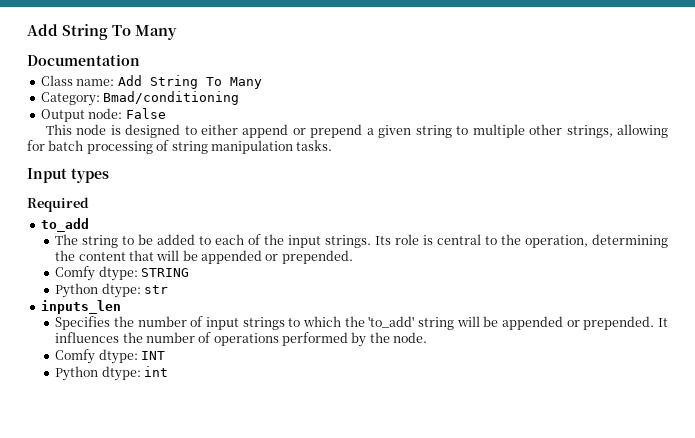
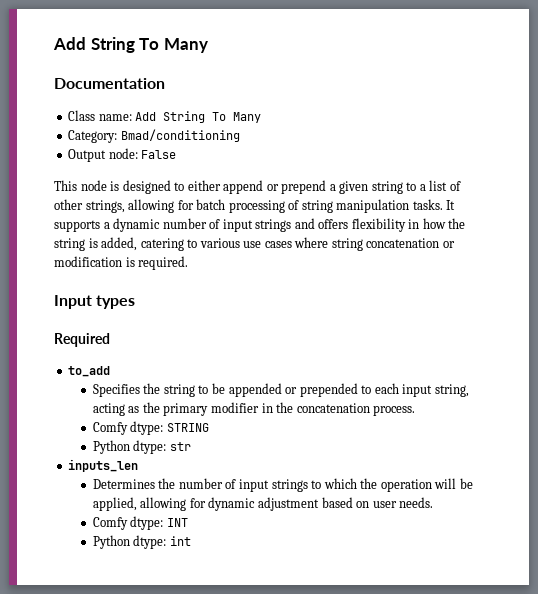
[472,124,525,138] multiple -> [419,180,461,191] a list of
(333, 145) none -> [446,200,456,210] [54,218,466,232] [54,237,455,251] [54,256,189,270] It supports a dynamic number of input strings and offers flexibility in how the string is added, catering to various use cases where string concatenation or modification is required.
[55,234,79,245] The -> [92,383,161,397] Specifies the
[157,234,669,248] [55,250,353,264] added to each of the input strings. Its role is central to the operation, determining the content that will be appended or prepended. -> [228,383,469,397] [92,402,416,416] appended or prepended to each input string, acting as the primary modifier in the concatenation process.
[55,316,111,330] Specifies -> [92,479,155,489] Determines
[368,316,669,330] [55,332,428,347] 'to_add' string will be appended or prepended. It influences the number of operations performed by the node. -> [380,478,473,492] [92,497,434,511] operation will be applied, allowing for dynamic adjustment based on user needs.

